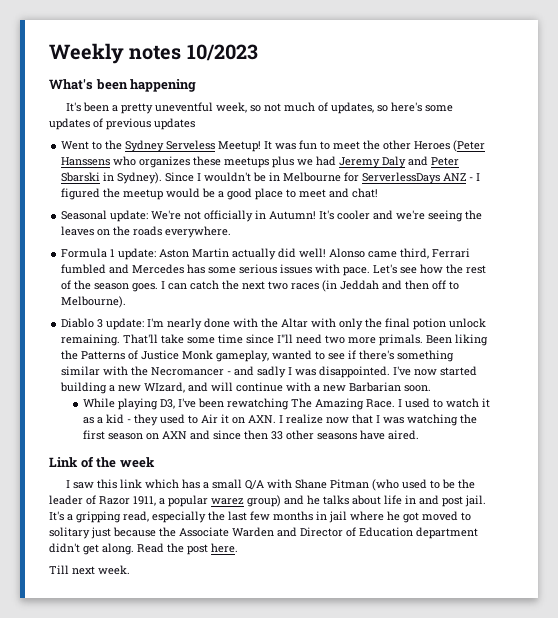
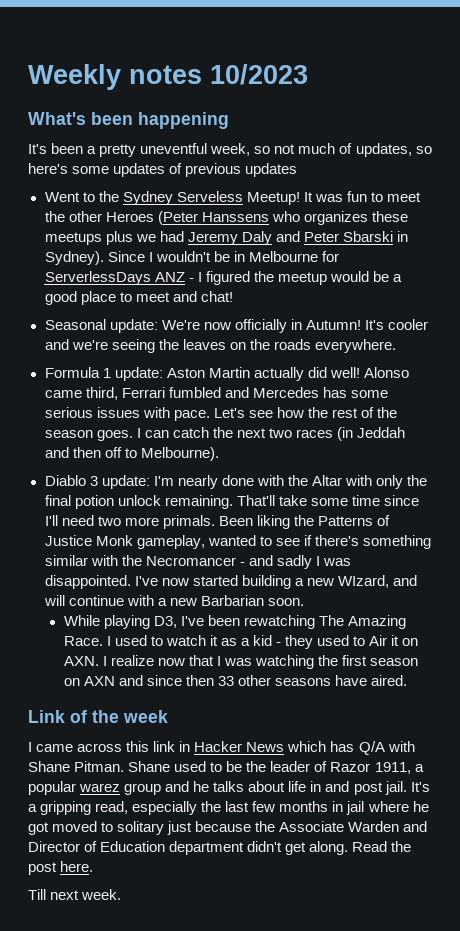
[184,211,202,220] not -> [203,322,231,330] now
[277,334,294,343] I"ll -> [44,515,58,526] I'll
[73,479,243,489] saw this link which has a small -> [36,741,355,752] came across this link in Hacker News which has
[330,479,400,491] Pitman (who -> [74,761,171,772] Pitman. Shane
[247,495,281,507] group) -> [124,783,162,795] group

